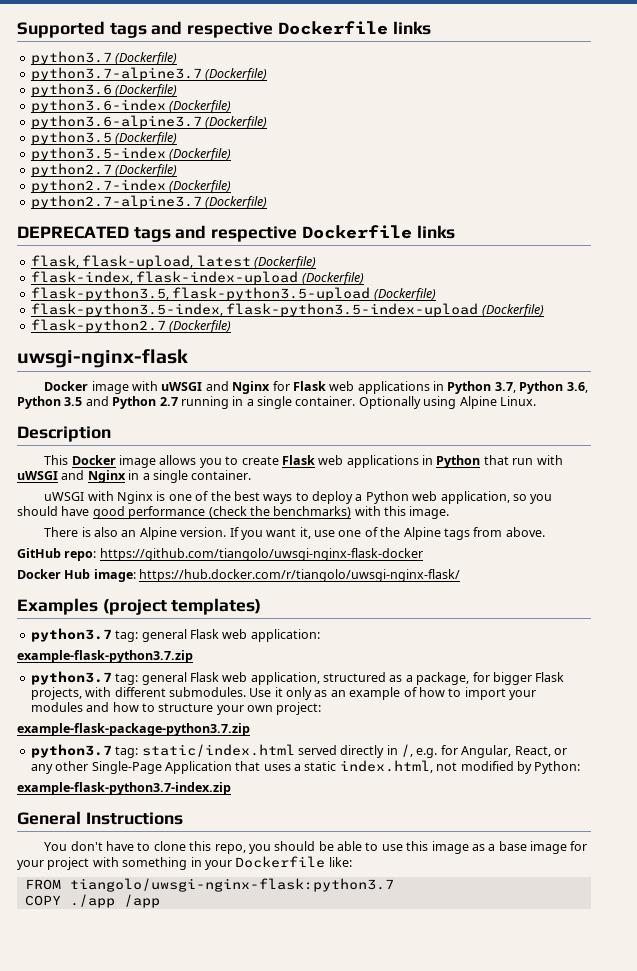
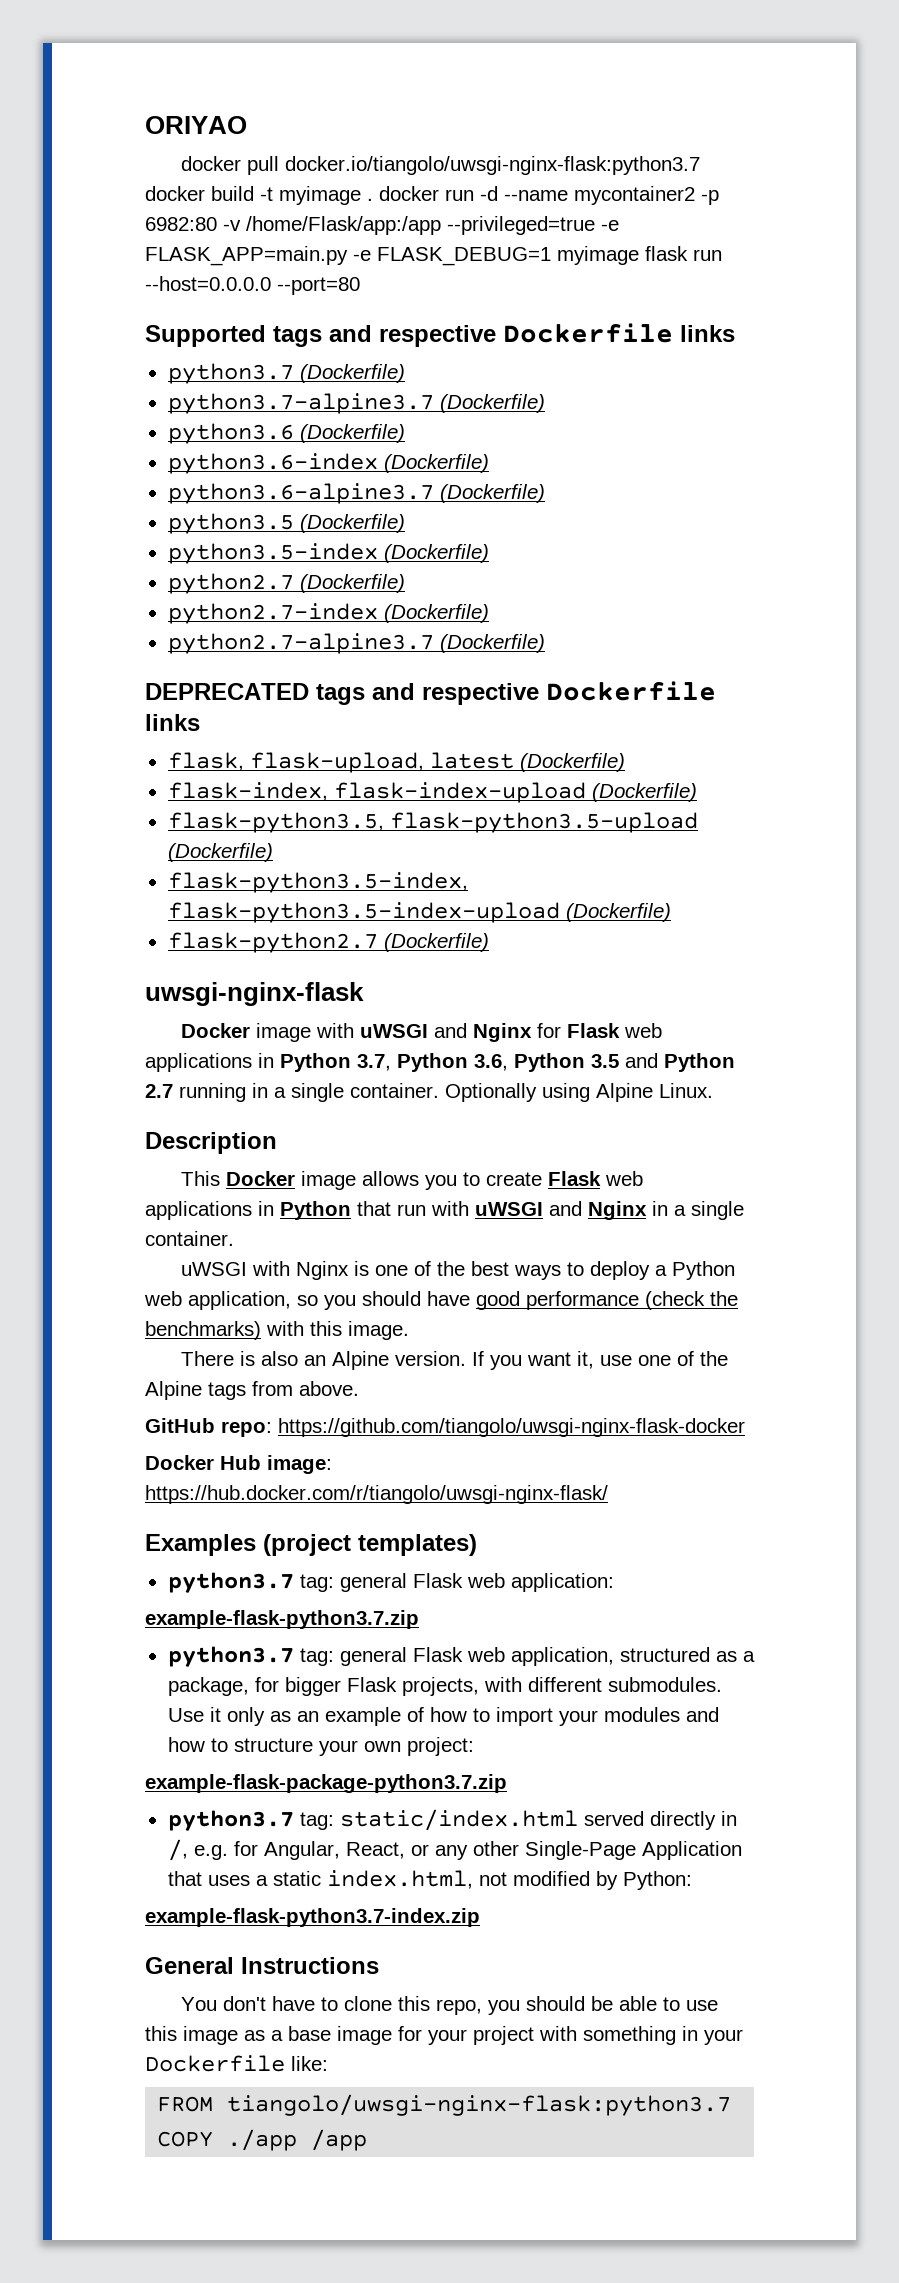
(17, 29) none -> [145,116,247,134] [180,156,700,175] [145,186,719,205] [145,216,619,235] [145,246,722,266] [145,276,360,295] ORIYAO // docker pull docker.io/tiangolo/uwsgi-nginx-flask:python3.7 docker build -t myimage . docker run -d --name mycontainer2 -p 6982:80 -v /home/Flask/app:/app --privileged=true -e FLASK_APP=main.py -e FLASK_DEBUG=1 myimage flask run --host=0.0.0.0 --port=80 //

